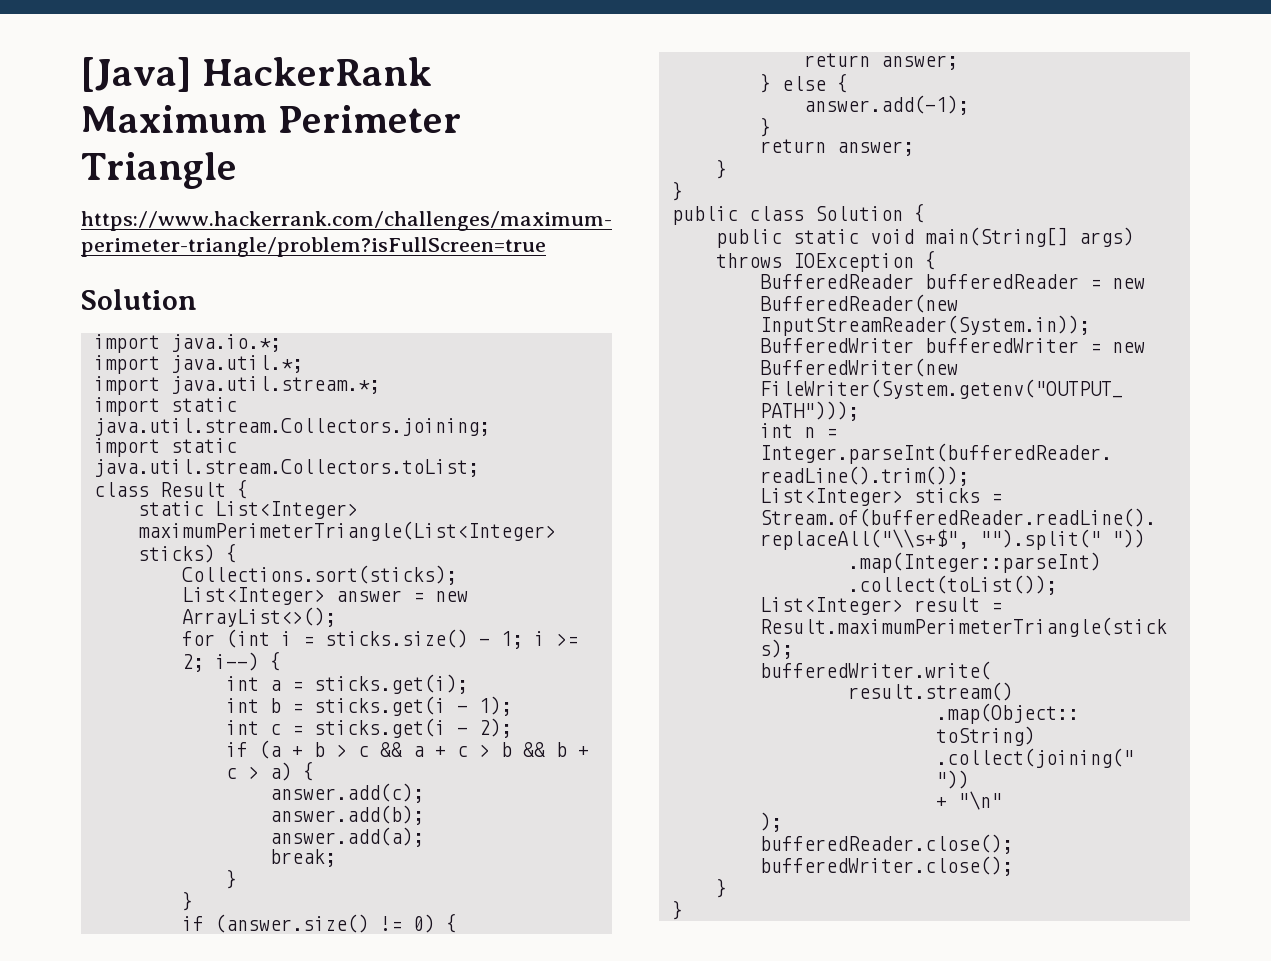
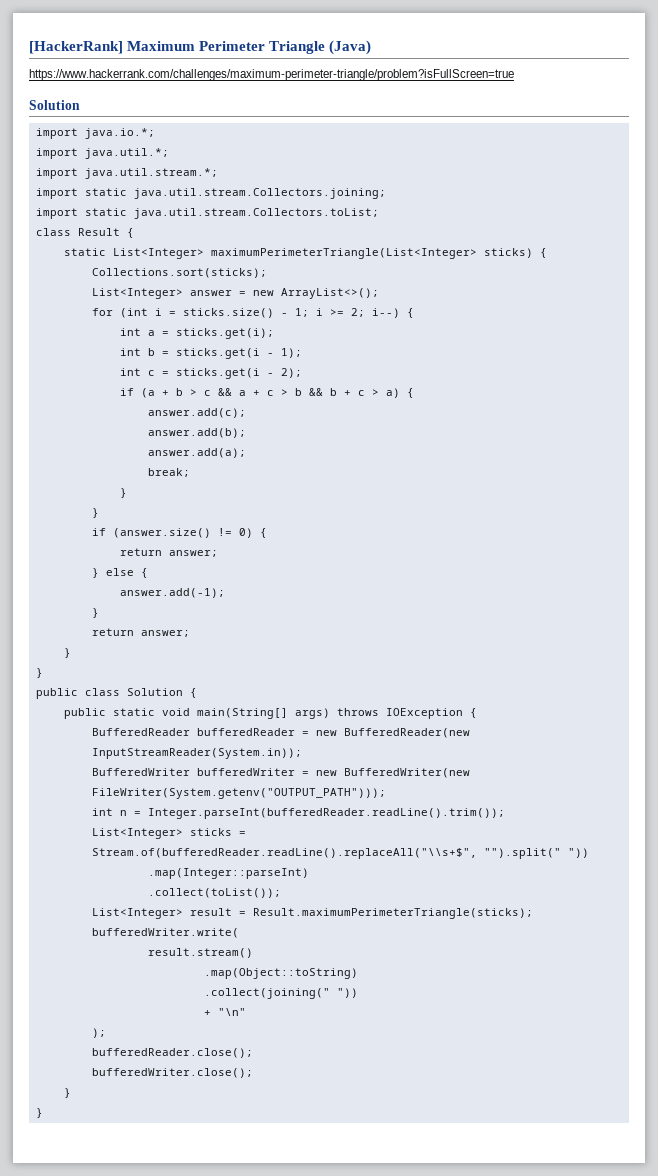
[81,57,432,92] [Java] HackerRank -> [29,41,123,54] [HackerRank]
(237, 170) none -> [329,40,372,55] (Java)

